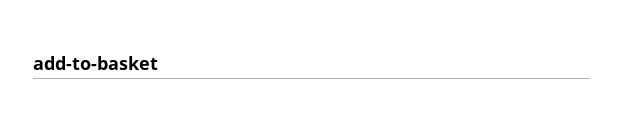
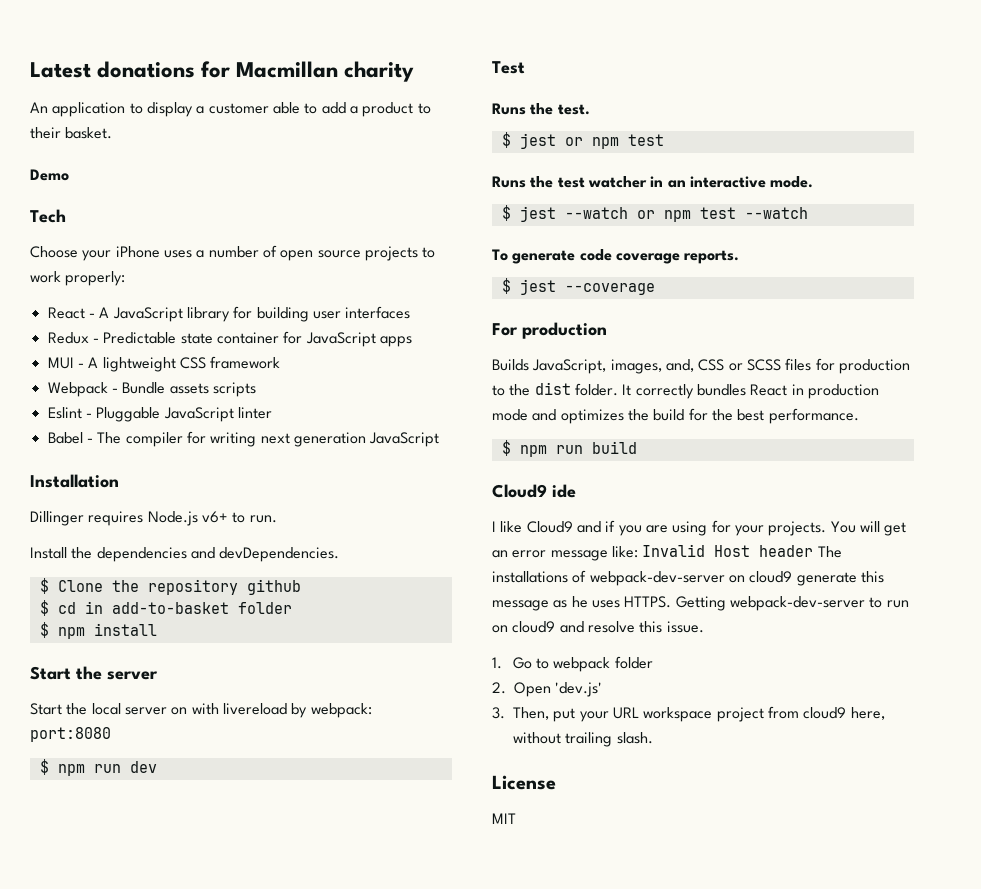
[33,56,158,70] add-to-basket -> [30,61,415,82] [30,102,431,117] [30,127,113,139] [30,169,69,181] [30,209,66,223] [30,245,436,261] [30,271,126,286] [47,306,411,322] [47,331,412,347] [47,356,281,372] [47,382,256,397] [47,407,272,422] [47,431,440,447] [30,474,119,488] [30,511,277,526] [30,547,340,562] [39,578,301,595] [39,600,292,616] [39,622,157,639] [30,666,158,680] [30,703,372,718] [30,727,111,742] [39,759,157,776] [492,61,525,74] [492,103,590,115] [501,132,664,149] [492,176,814,188] [501,205,808,222] [492,249,740,264] [501,278,655,295] [492,322,607,339] [492,358,910,374] [492,382,879,399] [492,408,859,424] [501,440,637,457] [492,484,576,498] [492,520,907,536] [492,544,842,561] [492,570,884,586] [492,596,909,611] [492,621,704,633] [492,656,653,672] [492,682,603,697] [492,706,885,722] [513,732,653,747] [492,775,556,790] [492,813,516,824] Latest donations for Macmillan charity // An application to display a customer able to add a product to their basket. // Demo // Tech // Choose your iPhone uses a number of open source projects to work properly: // React - A JavaScript library for building user interfaces // Redux - Predictable state container for JavaScript apps // MUI - A lightweight CSS framework // Webpack - Bundle assets scripts // Eslint - Pluggable JavaScript linter // Babel - The compiler for writing next generation JavaScript // Installation // Dillinger requires Node.js v6+ to run. // Install the dependencies and devDependencies. // $ Clone the repository github // $ cd in add-to-basket folder // $ npm install // Start the server // Start the local server on with livereload by webpack: port:8080 // $ npm run dev // Test // Runs the test. // $ jest or npm test // Runs the test watcher in an interactive mode. // $ jest --watch or npm test --watch // To generate code coverage reports. // $ jest --coverage // For production // Builds JavaScript, images, and, CSS or SCSS files for production to the dist folder. It correctly bundles React in production mode and optimizes the build for the best performance. // $ npm run build // Cloud9 ide // I like Cloud9 and if you are using for your projects. You will get an error message like: Invalid Host header The installations of webpack-dev-server on cloud9 generate this message as he uses HTTPS. Getting webpack-dev-server to run on cloud9 and resolve this issue. // 1. Go to webpack folder // 2. Open 'dev.js' // 3. Then, put your URL workspace project from cloud9 here, without trailing slash. // License // MIT

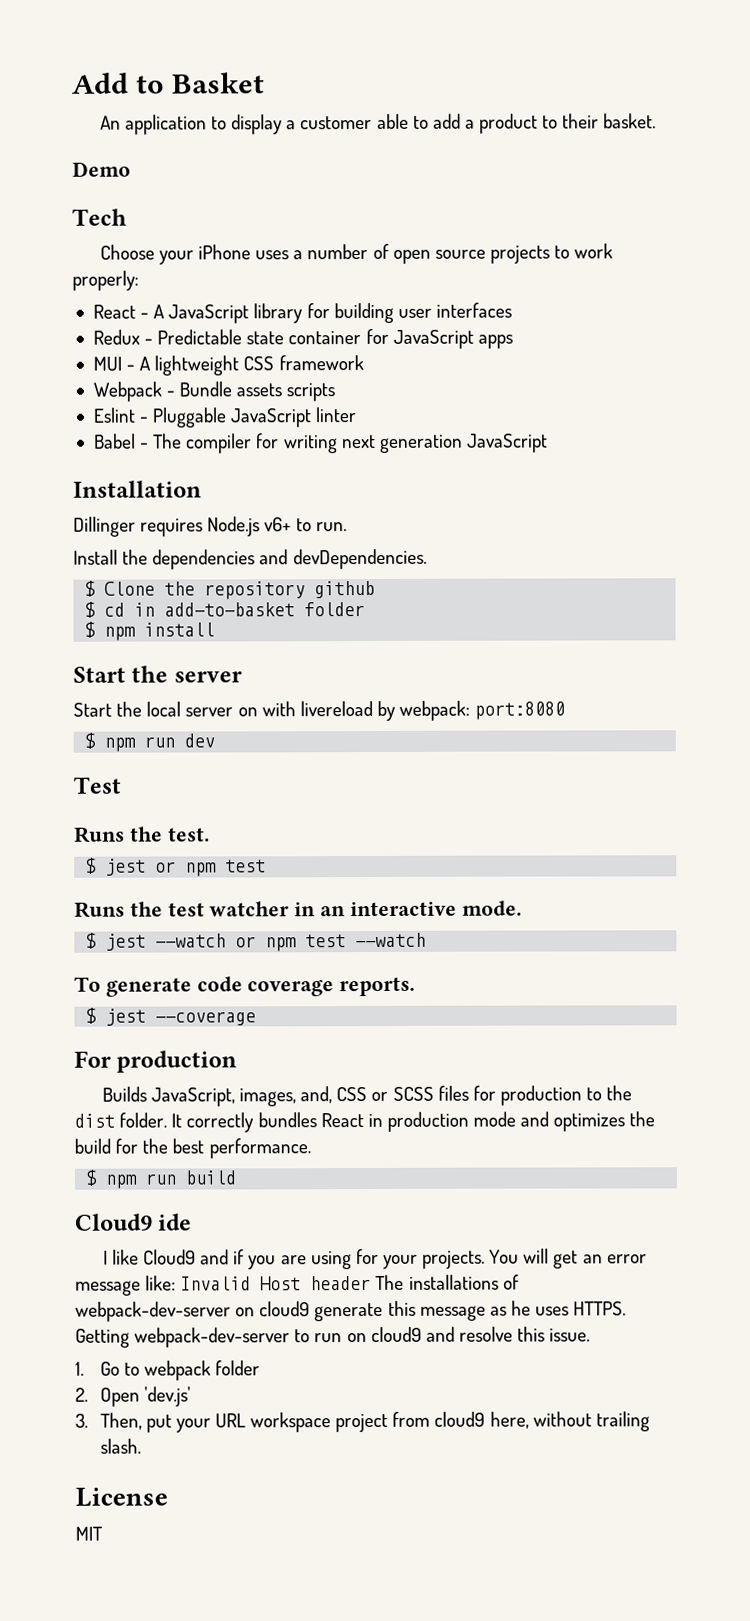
[30,61,415,82] Latest donations for Macmillan charity -> [72,72,266,94] Add to Basket

